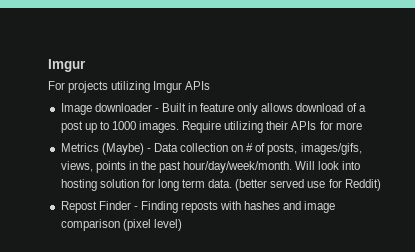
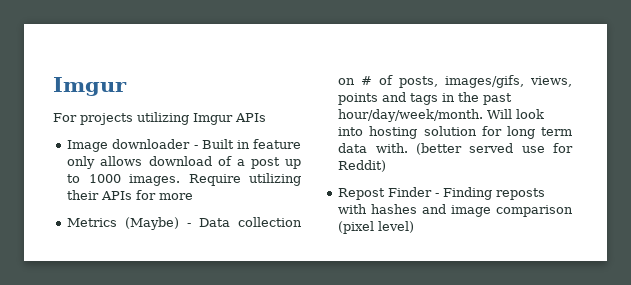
(126, 167) none -> [382,92,439,105] and tags
[208,179,233,188] data. -> [338,143,408,153] data with.

